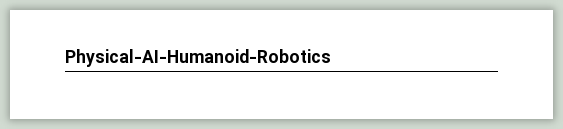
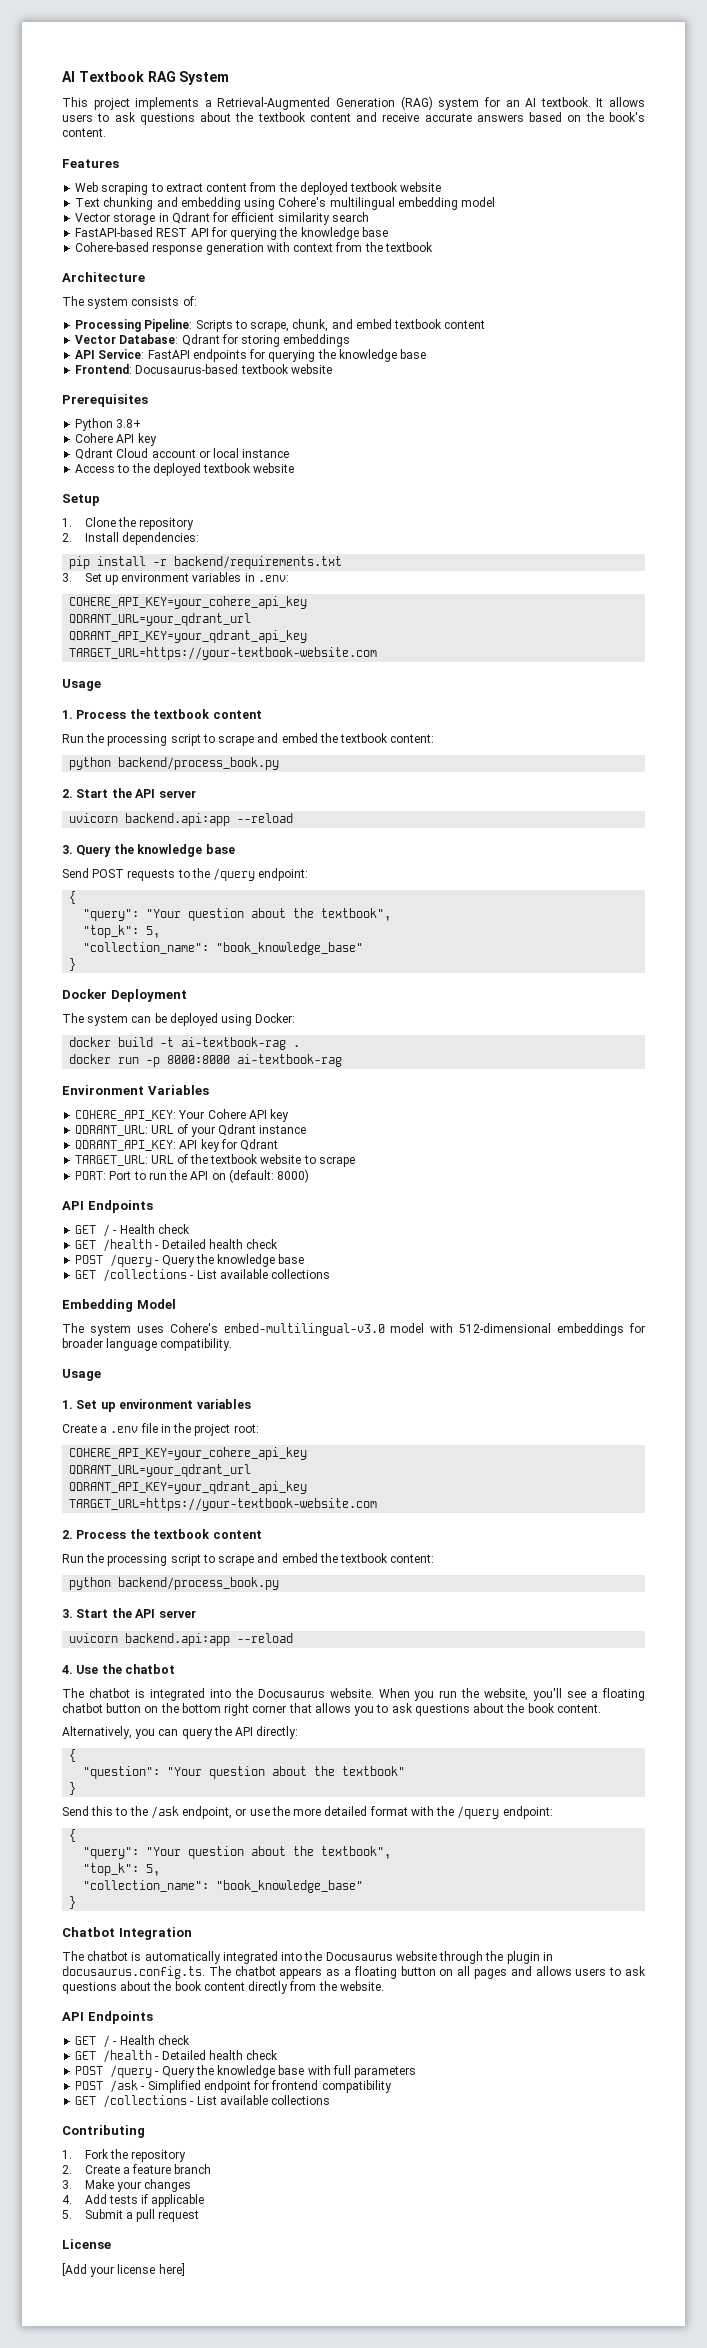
[65,49,331,67] Physical-AI-Humanoid-Robotics -> [62,71,230,85] [62,96,646,110] [62,112,645,125] [62,128,106,137] [62,159,119,168] [75,182,442,195] [75,197,496,210] [75,212,369,225] [75,227,388,240] [75,242,433,255] [62,272,145,282] [62,296,197,309] [75,319,486,332] [75,334,351,347] [75,349,427,362] [75,364,332,374] [62,394,148,407] [75,418,142,431] [75,433,157,446] [75,448,290,460] [75,463,295,476] [62,494,100,506] [62,517,195,530] [62,532,199,545] [69,556,343,569] [62,572,289,585] [69,596,308,609] [69,613,252,626] [69,630,308,643] [69,647,378,660] [62,679,101,691] [62,709,262,719] [62,733,435,746] [69,757,280,770] [62,788,196,798] [69,813,294,826] [62,844,235,857] [62,868,309,881] [69,891,77,904] [83,908,392,921] [83,925,161,938] [83,942,364,955] [69,958,77,971] [62,989,187,1002] [62,1013,296,1026] [69,1037,301,1050] [69,1054,343,1067] [62,1085,209,1095] [75,1109,290,1122] [75,1124,307,1137] [75,1139,279,1152] [75,1154,355,1167] [75,1169,310,1183] [62,1200,153,1213] [75,1224,190,1237] [75,1239,279,1252] [75,1254,305,1267] [75,1269,331,1282] [62,1299,176,1312] [62,1323,646,1336] [62,1338,233,1351] [62,1369,101,1381] [62,1399,251,1412] [62,1423,259,1436] [69,1447,308,1460] [69,1464,252,1477] [69,1481,308,1494] [69,1498,378,1511] [62,1529,262,1539] [62,1553,435,1566] [69,1577,280,1590] [62,1608,196,1618] [69,1633,294,1646] [62,1664,176,1674] [62,1688,645,1701] [62,1703,601,1716] [62,1726,299,1739] [69,1749,77,1762] [83,1766,406,1779] [69,1782,77,1795] [62,1806,553,1819] [69,1829,77,1842] [83,1846,392,1859] [83,1863,161,1876] [83,1880,364,1893] [69,1896,77,1909] [62,1927,192,1940] [62,1951,553,1964] [62,1966,646,1979] [62,1981,384,1994] [62,2011,153,2024] [75,2035,190,2048] [75,2050,279,2063] [75,2065,417,2078] [75,2080,392,2093] [75,2095,331,2108] [62,2125,145,2138] [62,2149,187,2162] [62,2164,212,2174] [62,2179,192,2192] [62,2194,205,2207] [62,2209,200,2222] [62,2239,111,2249] [62,2263,185,2277] AI Textbook RAG System // This project implements a Retrieval-Augmented Generation (RAG) system for an AI textbook. It allows users to ask questions about the textbook content and receive accurate answers based on the book's content. // Features // Web scraping to extract content from the deployed textbook website // Text chunking and embedding using Cohere's multilingual embedding model // Vector storage in Qdrant for efficient similarity search // FastAPI-based REST API for querying the knowledge base // Cohere-based response generation with context from the textbook // Architecture // The system consists of: // Processing Pipeline: Scripts to scrape, chunk, and embed textbook content // Vector Database: Qdrant for storing embeddings // API Service: FastAPI endpoints for querying the knowledge base // Frontend: Docusaurus-based textbook website // Prerequisites // Python 3.8+ // Cohere API key // Qdrant Cloud account or local instance // Access to the deployed textbook website // Setup // 1. Clone the repository // 2. Install dependencies: // pip install -r backend/requirements.txt // 3. Set up environment variables in .env: // COHERE_API_KEY=your_cohere_api_key // QDRANT_URL=your_qdrant_url // QDRANT_API_KEY=your_qdrant_api_key // TARGET_URL=https://your-textbook-website.com // Usage // 1. Process the textbook content // Run the processing script to scrape and embed the textbook content: // python backend/process_book.py // 2. Start the API server // uvicorn backend.api:app --reload // 3. Query the knowledge base // Send POST requests to the /query endpoint: // { // "query": "Your question about the textbook", // "top_k": 5, // "collection_name": "book_knowledge_base" // } // Docker Deployment // The system can be deployed using Docker: // docker build -t ai-textbook-rag . // docker run -p 8000:8000 ai-textbook-rag // Environment Variables // COHERE_API_KEY: Your Cohere API key // QDRANT_URL: URL of your Qdrant instance // QDRANT_API_KEY: API key for Qdrant // TARGET_URL: URL of the textbook website to scrape // PORT: Port to run the API on (default: 8000) // API Endpoints // GET / - Health check // GET /health - Detailed health check // POST /query - Query the knowledge base // GET /collections - List available collections // Embedding Model // The system uses Cohere's embed-multilingual-v3.0 model with 512-dimensional embeddings for broader language compatibility. // Usage // 1. Set up environment variables // Create a .env file in the project root: // COHERE_API_KEY=your_cohere_api_key // QDRANT_URL=your_qdrant_url // QDRANT_API_KEY=your_qdrant_api_key // TARGET_URL=https://your-textbook-website.com // 2. Process the textbook content // Run the processing script to scrape and embed the textbook content: // python backend/process_book.py // 3. Start the API server // uvicorn backend.api:app --reload // 4. Use the chatbot // The chatbot is integrated into the Docusaurus website. When you run the website, you'll see a floating chatbot button on the bottom right corner that allows you to ask questions about the book content. // Alternatively, you can query the API directly: // { // "question": "Your question about the textbook" // } // Send this to the /ask endpoint, or use the more detailed format with the /query endpoint: // { // "query": "Your question about the textbook", // "top_k": 5, // "collection_name": "book_knowledge_base" // } // Chatbot Integration // The chatbot is automatically integrated into the Docusaurus website through the plugin in docusaurus.config.ts. The chatbot appears as a floating button on all pages and allows users to ask questions about the book content directly from the website. // API Endpoints // GET / - Health check // GET /health - Detailed health check // POST /query - Query the knowledge base with full parameters // POST /ask - Simplified endpoint for frontend compatibility // GET /collections - List available collections // Contributing // 1. Fork the repository // 2. Create a feature branch // 3. Make your changes // 4. Add tests if applicable // 5. Submit a pull request // License // [Add your license here]

